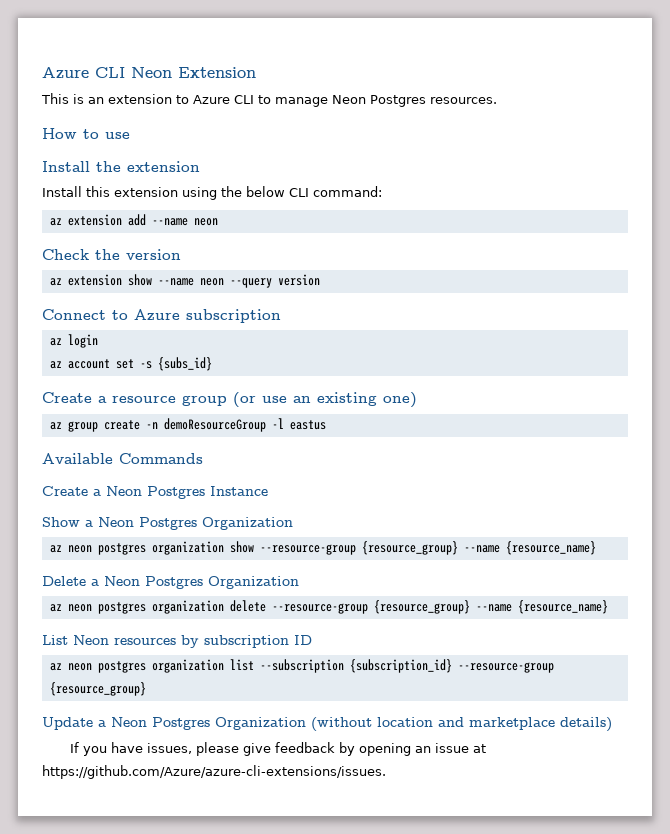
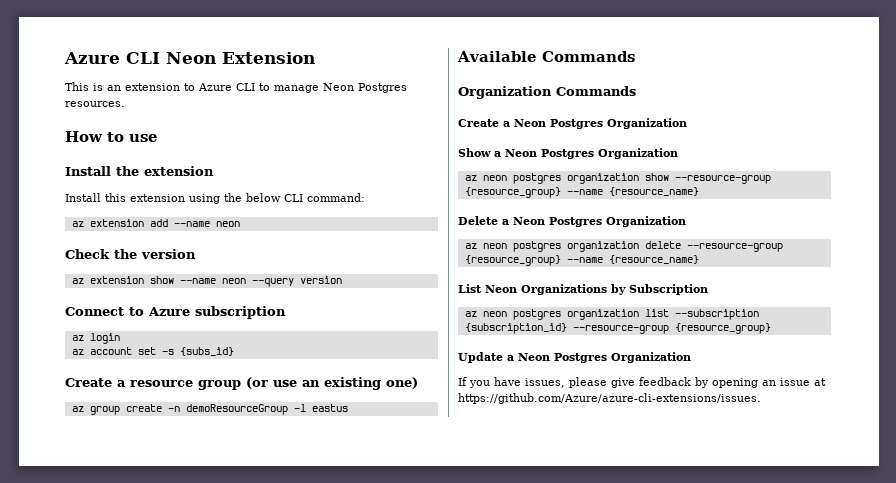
(203, 458) none -> [458,86,636,99] // Organization Commands
[210,486,268,496] Instance -> [607,118,687,129] Organization
[114,635,312,648] resources by subscription ID -> [521,284,708,295] Organizations by Subscription
[311,717,612,732] (without location and marketplace details) -> (691, 357) none

